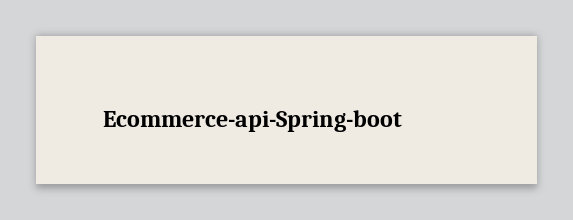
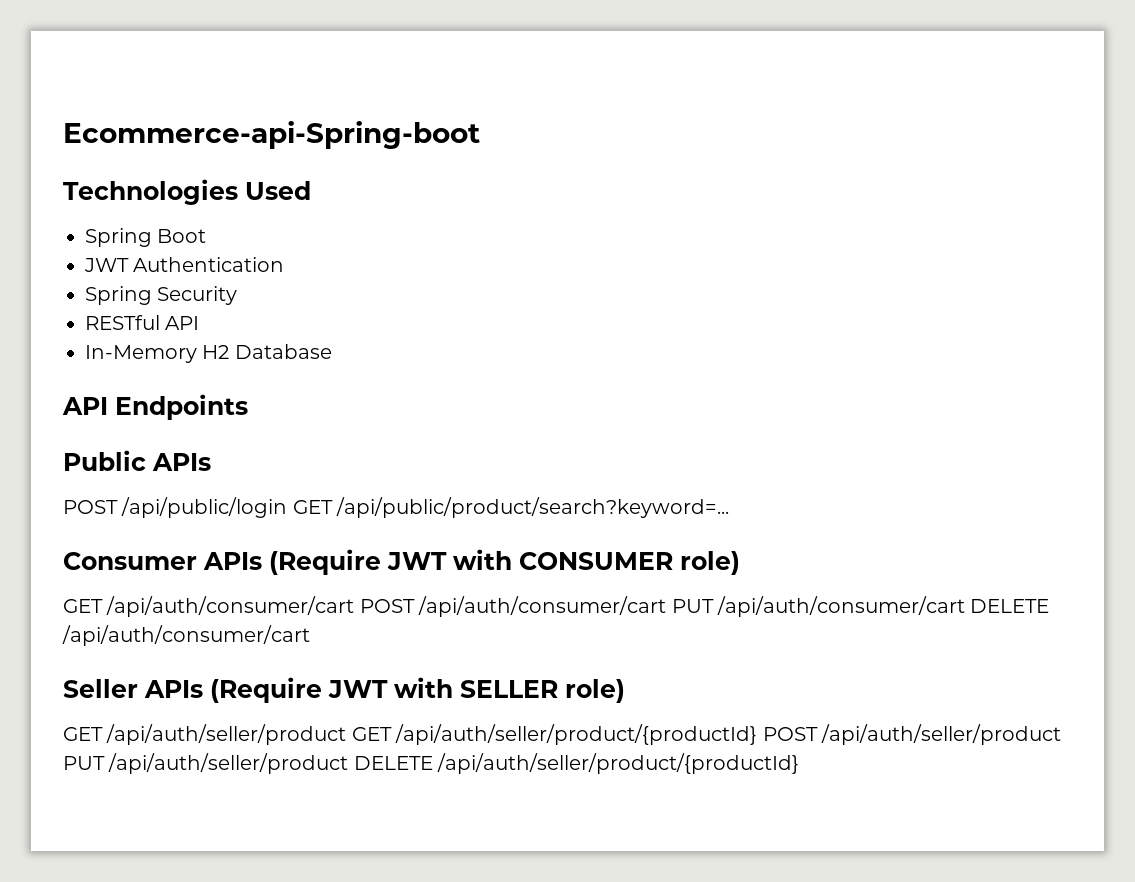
(402, 121) none -> [63,179,311,205] [85,228,207,247] [84,257,285,272] [85,286,238,305] [85,315,200,330] [85,344,332,363] [62,394,248,420] [63,450,211,471] [63,497,730,518] [63,549,740,575] [63,596,1050,617] [62,625,310,646] [63,677,625,703] [63,724,1061,745] [63,753,800,774] // Technologies Used // Spring Boot // JWT Authentication // Spring Security // RESTful API // In-Memory H2 Database // API Endpoints // Public APIs // POST /api/public/login GET /api/public/product/search?keyword=... // Consumer APIs (Require JWT with CONSUMER role) // GET /api/auth/consumer/cart POST /api/auth/consumer/cart PUT /api/auth/consumer/cart DELETE /api/auth/consumer/cart // Seller APIs (Require JWT with SELLER role) // GET /api/auth/seller/product GET /api/auth/seller/product/{productId} POST /api/auth/seller/product PUT /api/auth/seller/product DELETE /api/auth/seller/product/{productId}

